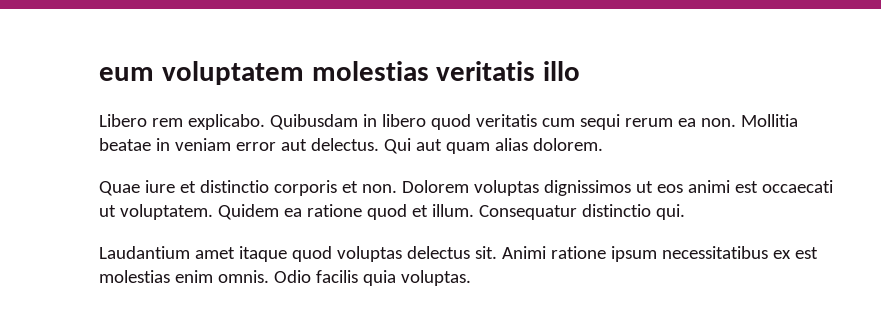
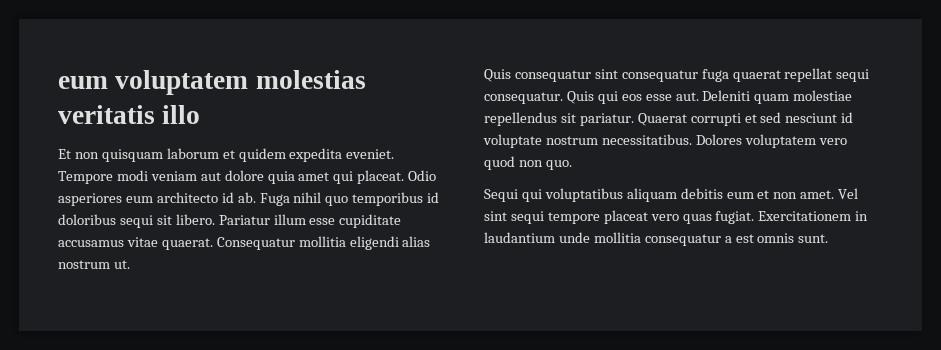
[99,114,798,130] [99,138,603,154] [99,180,833,196] [99,204,685,220] [99,246,818,262] [99,270,471,286] Libero rem explicabo. Quibusdam in libero quod veritatis cum sequi rerum ea non. Mollitia beatae in veniam error aut delectus. Qui aut quam alias dolorem. // Quae iure et distinctio corporis et non. Dolorem voluptas dignissimos ut eos animi est occaecati ut voluptatem. Quidem ea ratione quod et illum. Consequatur distinctio qui. // Laudantium amet itaque quod voluptas delectus sit. Animi ratione ipsum necessitatibus ex est molestias enim omnis. Odio facilis quia voluptas. -> [58,148,395,162] [58,170,437,184] [58,192,440,206] [58,214,402,228] [58,236,431,250] [58,260,130,269] [484,68,870,82] [484,90,853,104] [484,112,854,126] [483,134,847,148] [484,156,572,170] [484,188,859,202] [484,210,869,224] [484,232,829,246] Et non quisquam laborum et quidem expedita eveniet. Tempore modi veniam aut dolore quia amet qui placeat. Odio asperiores eum architecto id ab. Fuga nihil quo temporibus id doloribus sequi sit libero. Pariatur illum esse cupiditate accusamus vitae quaerat. Consequatur mollitia eligendi alias nostrum ut. // Quis consequatur sint consequatur fuga quaerat repellat sequi consequatur. Quis qui eos esse aut. Deleniti quam molestiae repellendus sit pariatur. Quaerat corrupti et sed nesciunt id voluptate nostrum necessitatibus. Dolores voluptatem vero quod non quo. // Sequi qui voluptatibus aliquam debitis eum et non amet. Vel sint sequi tempore placeat vero quas fugiat. Exercitationem in laudantium unde mollitia consequatur a est omnis sunt.

